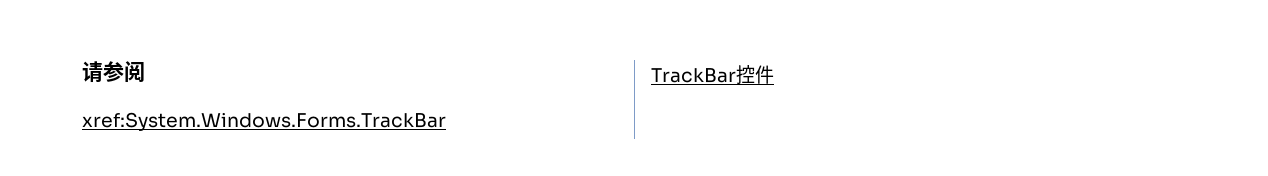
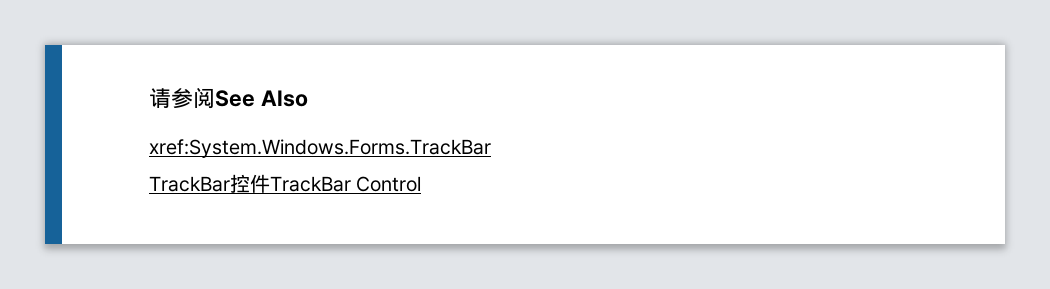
(145, 72) none -> [215,90,308,107] See Also
(774, 74) none -> [270,176,422,192] TrackBar Control

